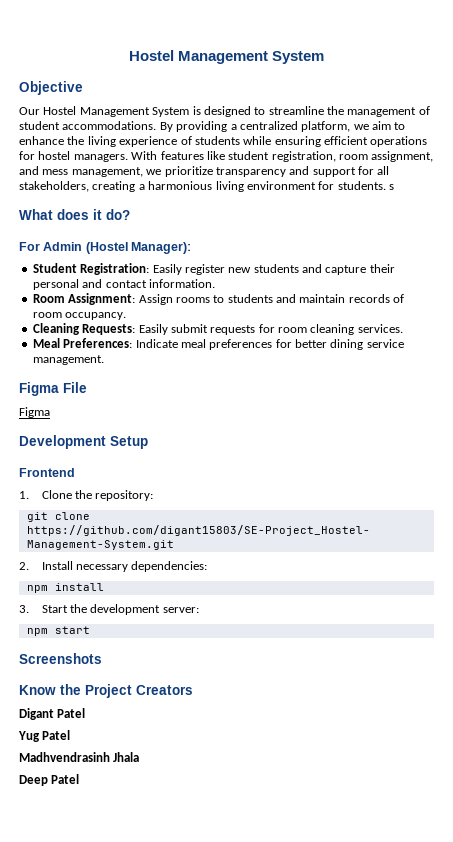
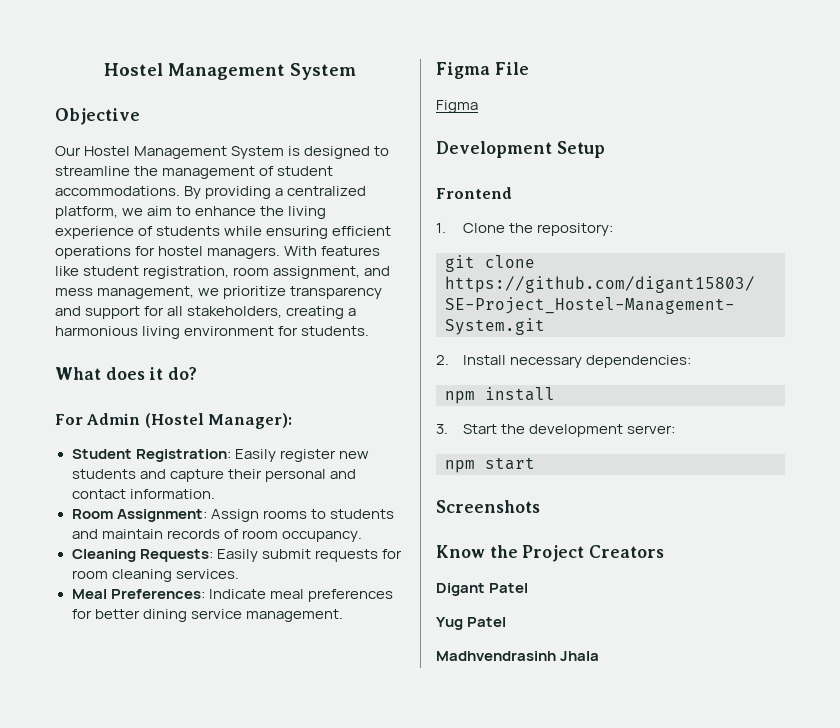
[389,184,394,190] s -> (370, 331) none
[19,774,80,786] // Deep Patel -> (600, 656) none

